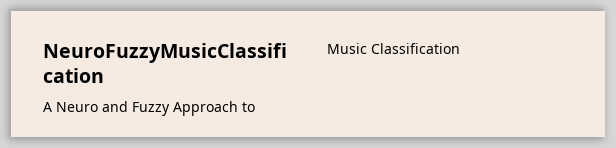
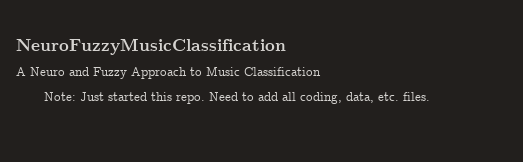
(460, 48) none -> [43,92,430,104] // Note: Just started this repo. Need to add all coding, data, etc. files.

